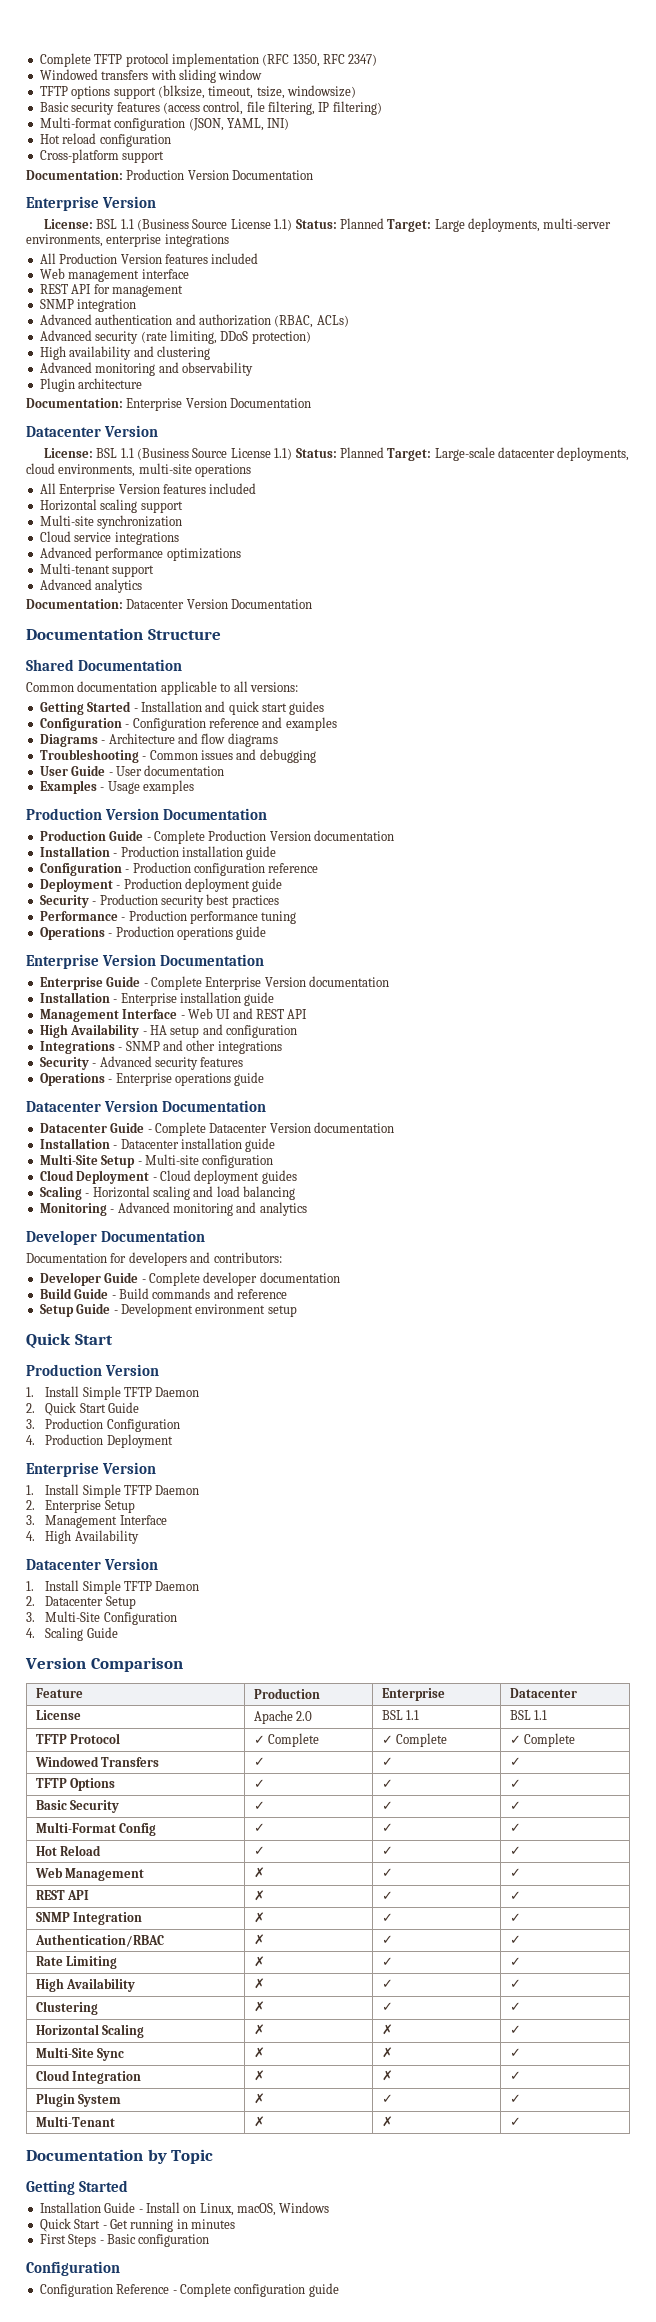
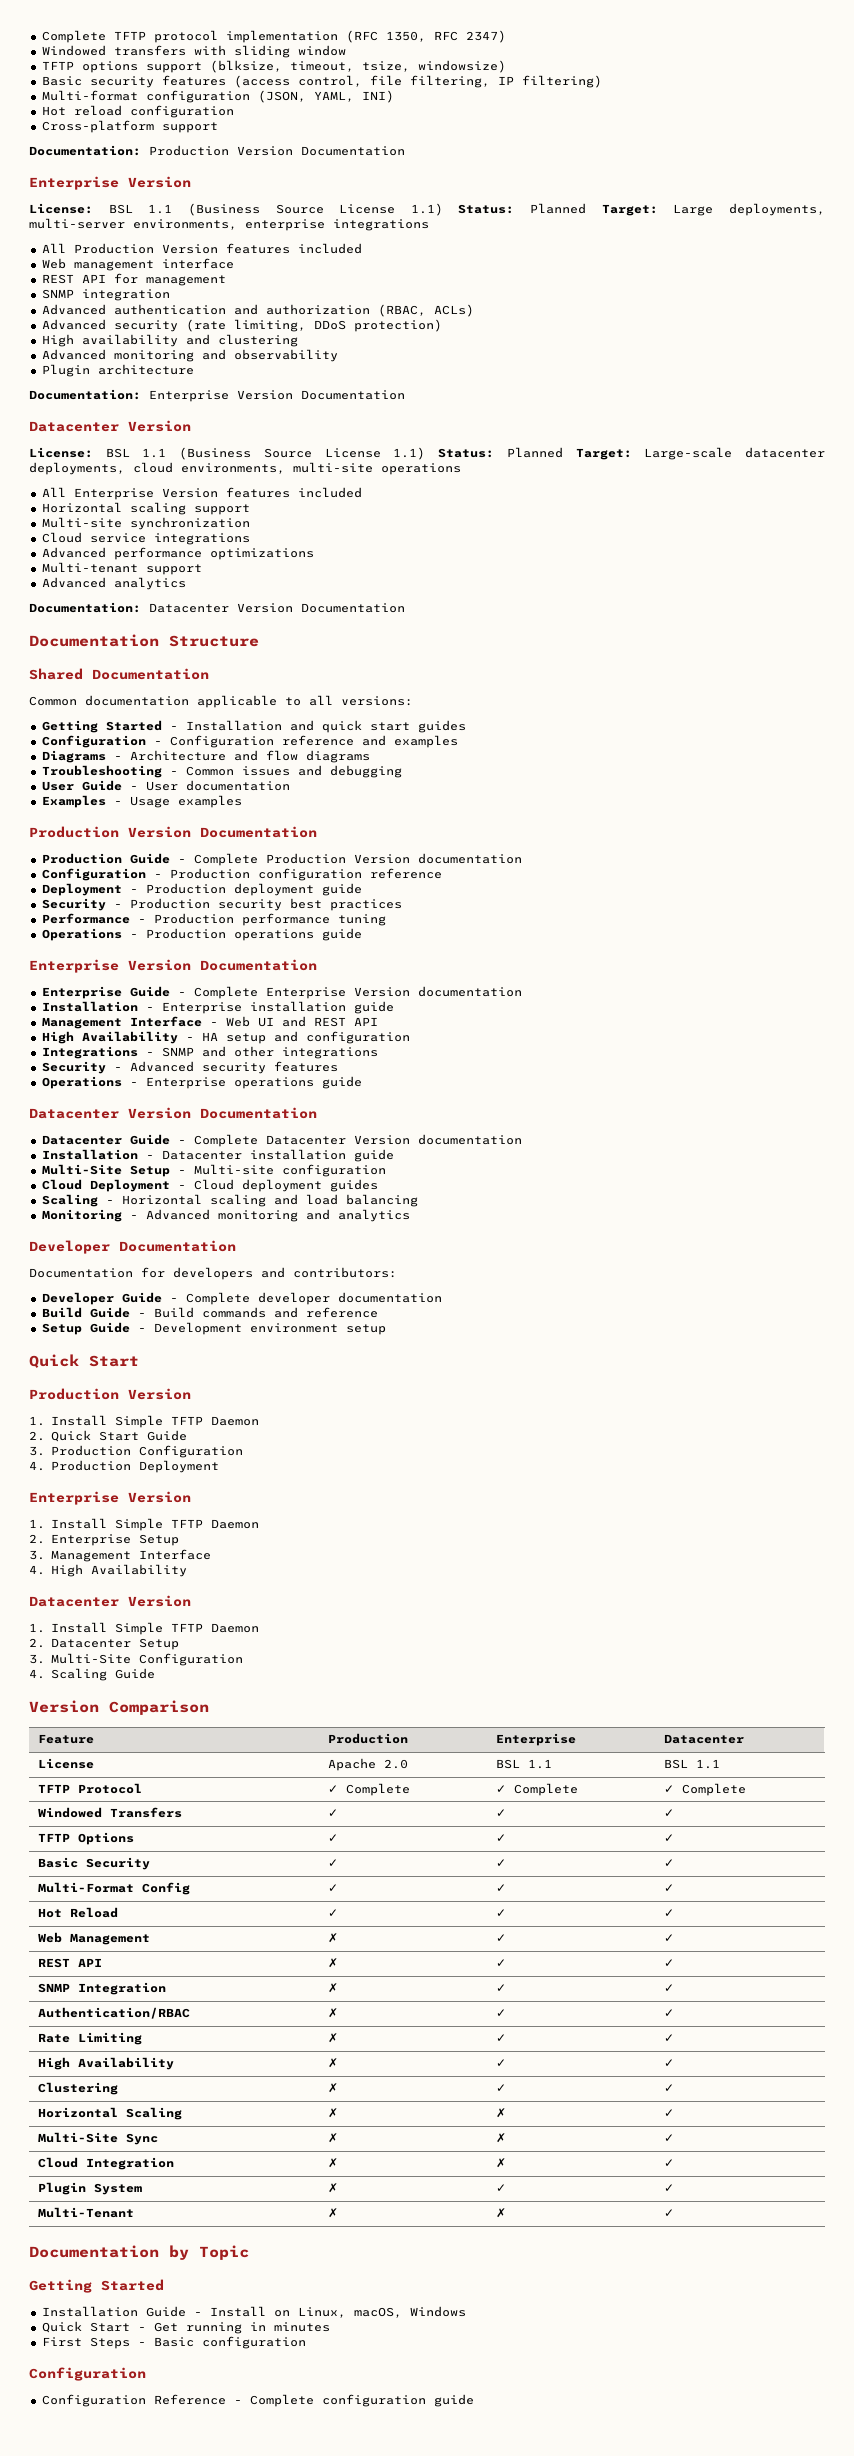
[39,846,277,860] // Installation - Production installation guide -> (522, 858) none

